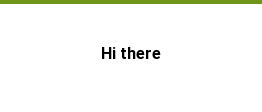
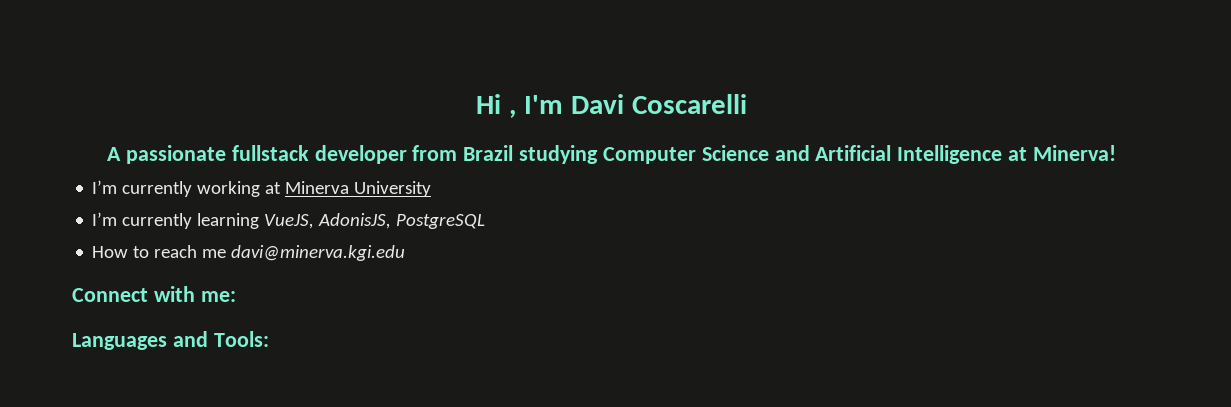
[120,47,162,59] there -> [509,94,747,118] [107,145,1116,164] [92,180,432,197] [92,212,486,229] [92,245,406,261] [72,286,236,302] [72,331,269,350] , I'm Davi Coscarelli // A passionate fullstack developer from Brazil studying Computer Science and Artificial Intelligence at Minerva! // I’m currently working at Minerva University // I’m currently learning VueJS, AdonisJS, PostgreSQL // How to reach me davi@minerva.kgi.edu // Connect with me: // Languages and Tools:

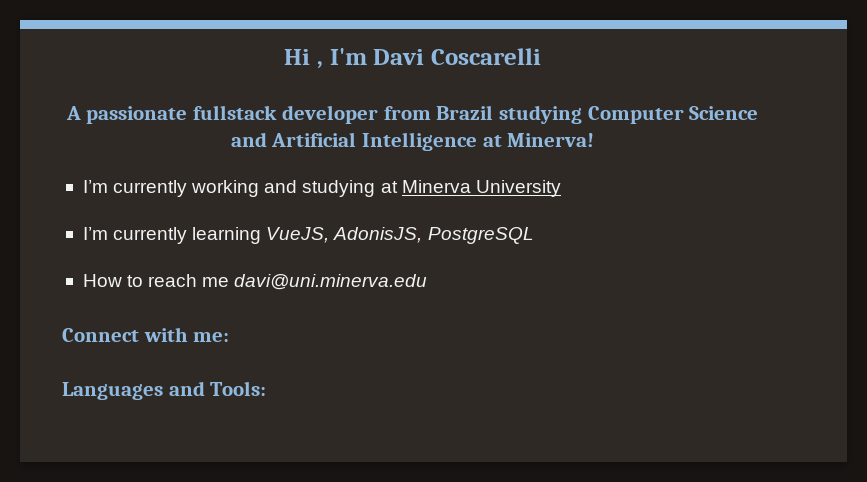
(261, 189) none -> [264,180,376,197] and studying
[231,245,406,261] davi@minerva.kgi.edu -> [234,274,428,290] davi@uni.minerva.edu

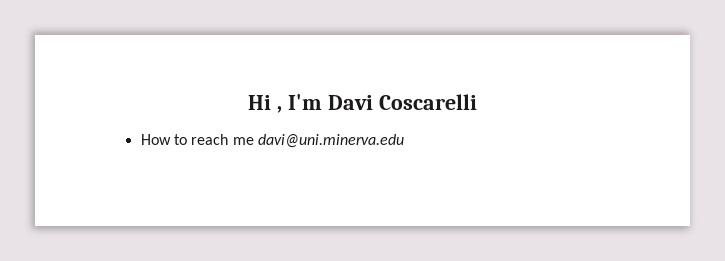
[65,105,759,124] [230,132,595,151] [82,180,561,197] [82,227,534,244] // A passionate fullstack developer from Brazil studying Computer Science and Artificial Intelligence at Minerva! // I’m currently working and studying at Minerva University // I’m currently learning VueJS, AdonisJS, PostgreSQL -> (477, 102) none
[62,327,230,342] [62,381,267,400] // Connect with me: // Languages and Tools: -> (404, 141) none

